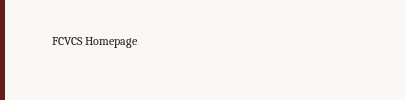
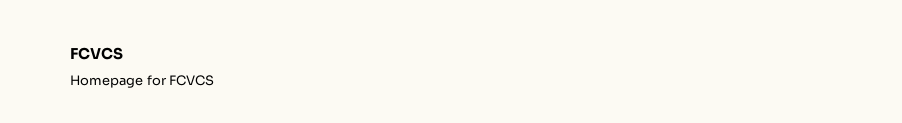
[52,37,139,48] FCVCS Homepage -> [70,47,123,60] [70,75,215,88] FCVCS // Homepage for FCVCS

